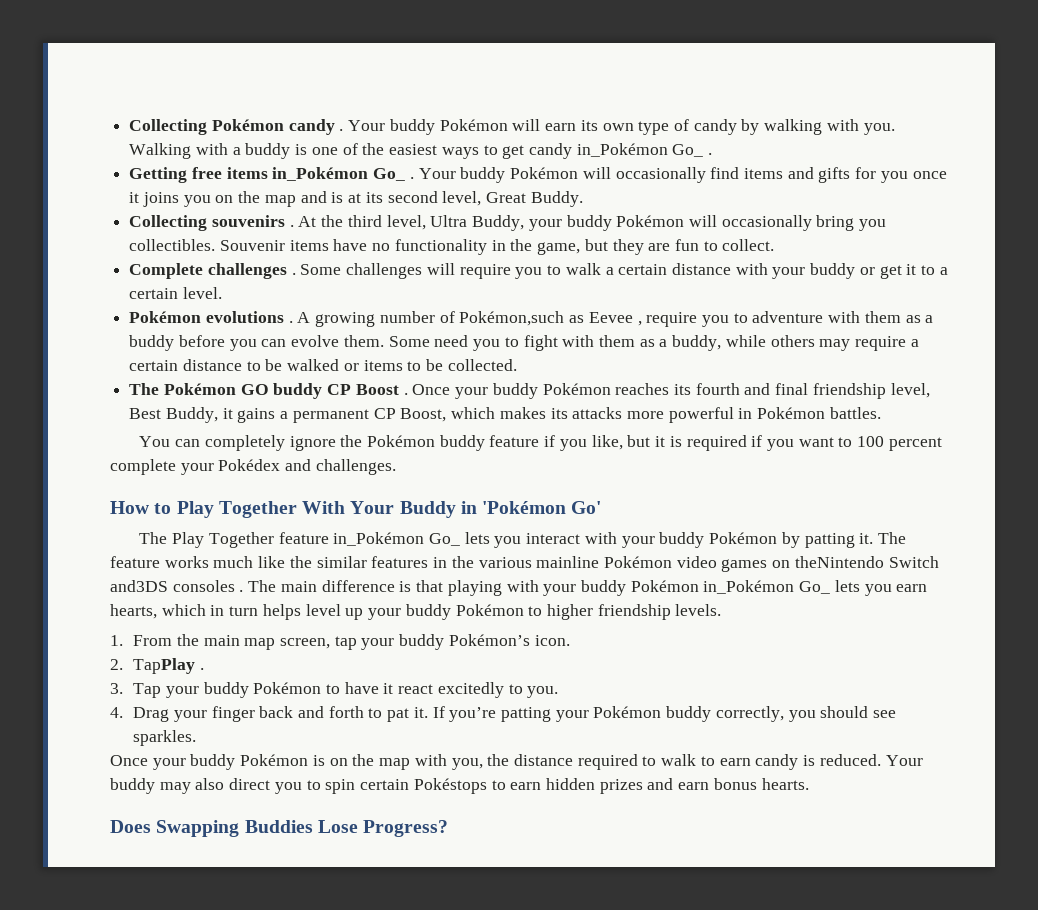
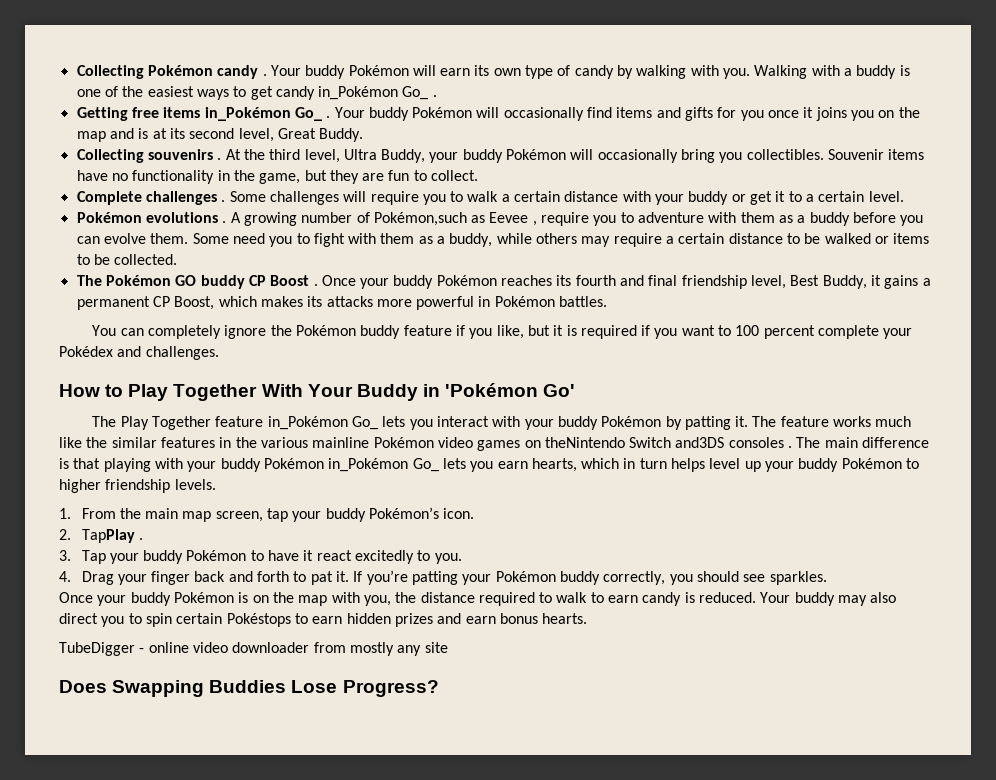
(809, 784) none -> [59,642,448,656] // TubeDigger - online video downloader from mostly any site

